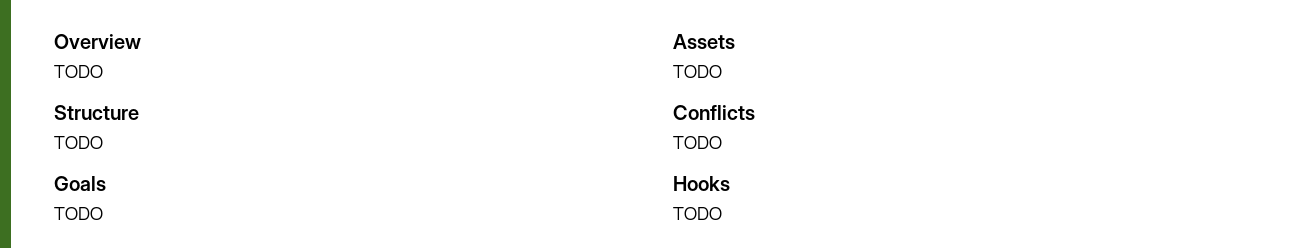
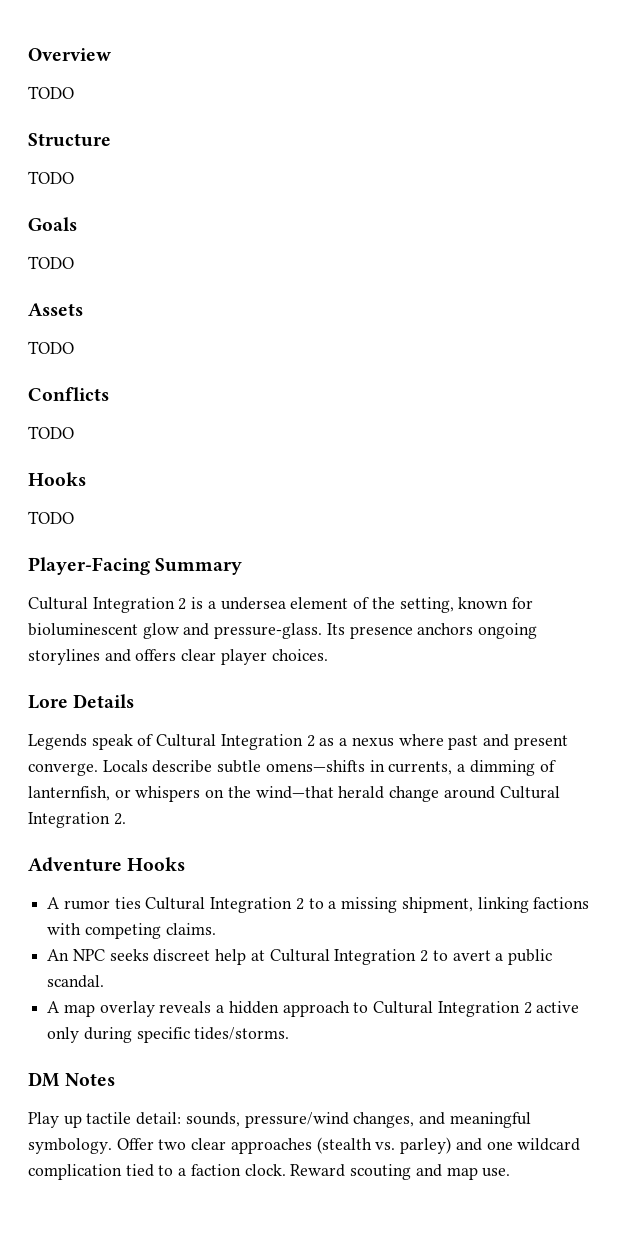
(722, 213) none -> [28,557,243,575] [28,597,533,613] [28,623,538,639] [28,649,328,665] [28,694,135,709] [28,734,568,750] [28,760,556,776] [28,786,560,802] [28,812,126,828] [28,857,186,872] [47,897,590,913] [47,923,216,939] [47,949,552,965] [47,975,105,988] [47,1001,580,1017] [47,1027,290,1043] [28,1072,116,1087] [28,1112,531,1128] [28,1137,581,1154] [28,1164,511,1180] // Player-Facing Summary // Cultural Integration 2 is a undersea element of the setting, known for bioluminescent glow and pressure-glass. Its presence anchors ongoing storylines and offers clear player choices. // Lore Details // Legends speak of Cultural Integration 2 as a nexus where past and present converge. Locals describe subtle omens—shifts in currents, a dimming of lanternfish, or whispers on the wind—that herald change around Cultural Integration 2. // Adventure Hooks // A rumor ties Cultural Integration 2 to a missing shipment, linking factions with competing claims. // An NPC seeks discreet help at Cultural Integration 2 to avert a public scandal. // A map overlay reveals a hidden approach to Cultural Integration 2 active only during specific tides/storms. // DM Notes // Play up tactile detail: sounds, pressure/wind changes, and meaningful symbology. Offer two clear approaches (stealth vs. parley) and one wildcard complication tied to a faction clock. Reward scouting and map use.

